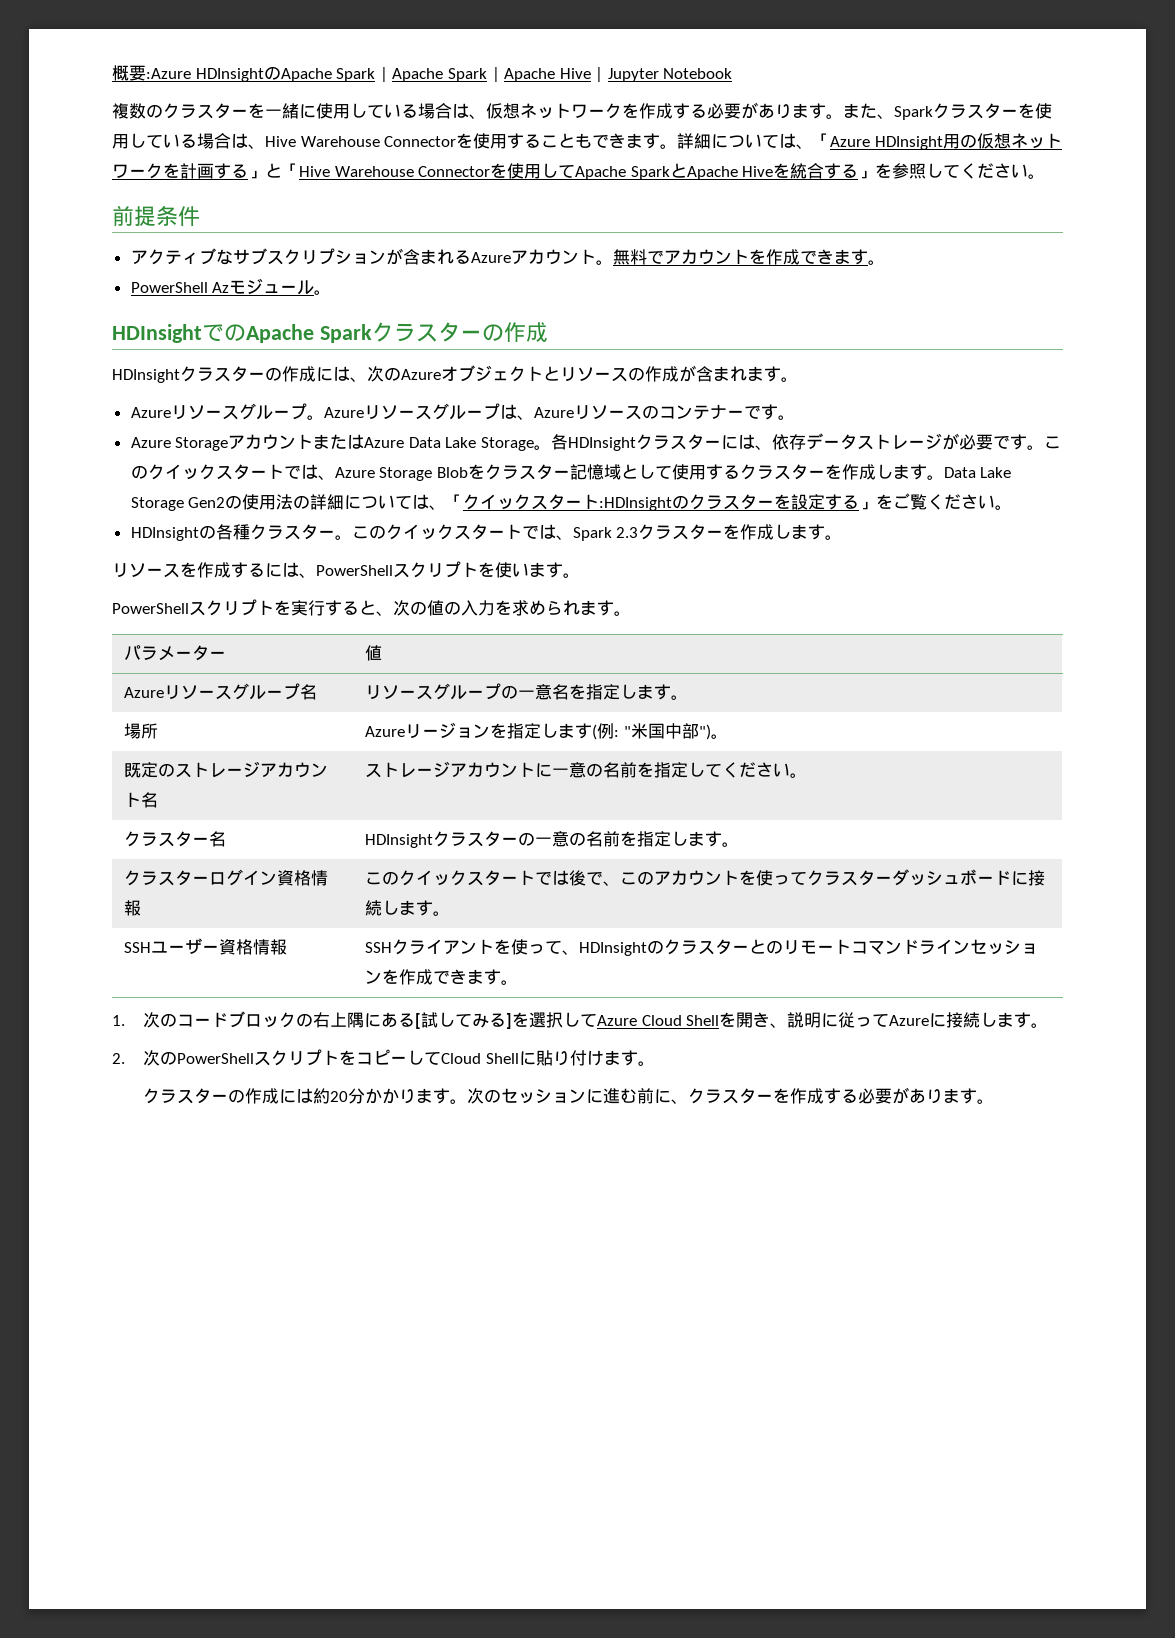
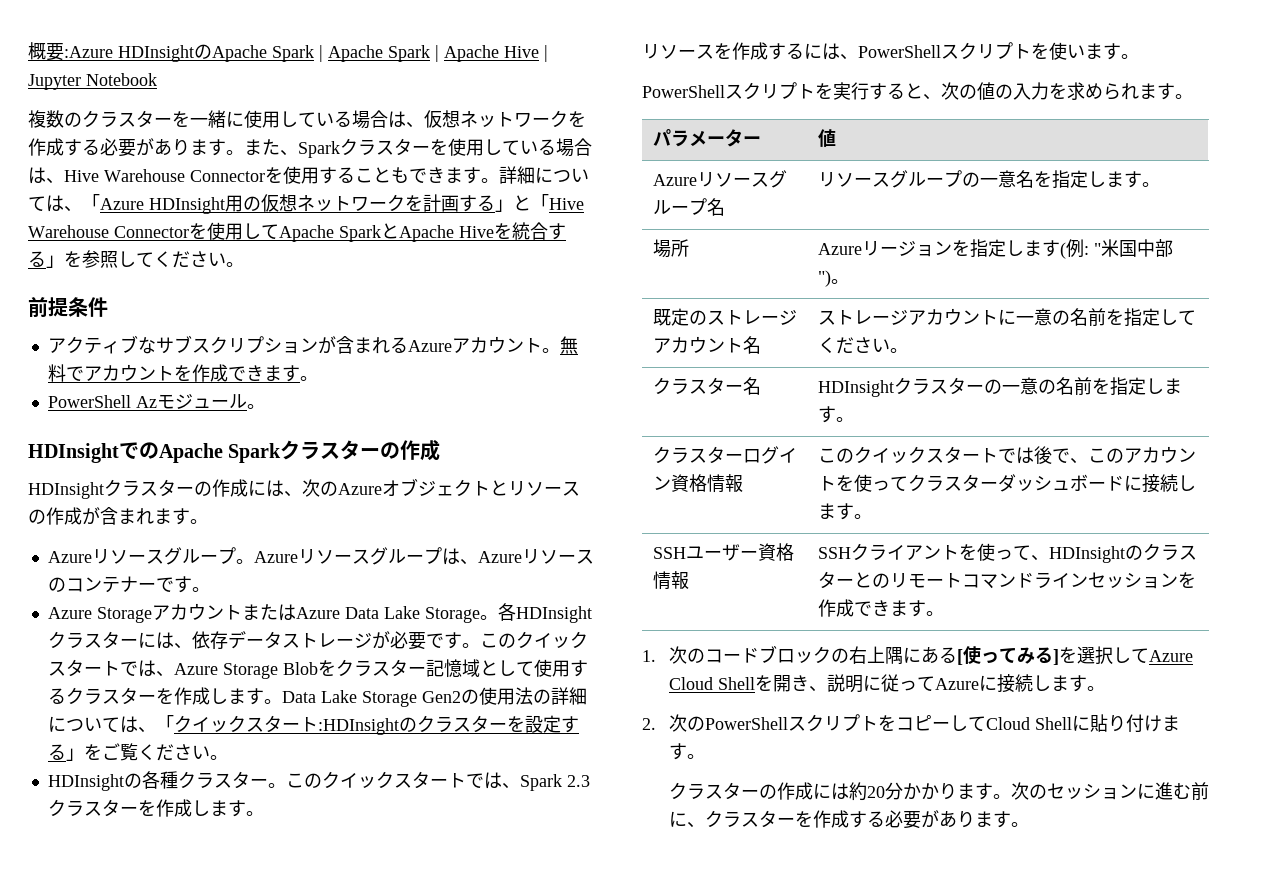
[421,1012,456,1028] 試し -> [962,646,999,664] 使っ

